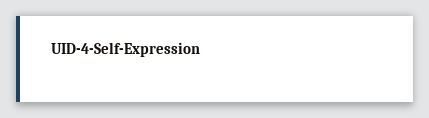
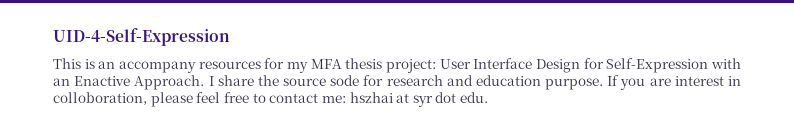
(200, 49) none -> [53,58,741,73] [53,75,741,90] [53,92,489,107] // This is an accompany resources for my MFA thesis project: User Interface Design for Self-Expression with an Enactive Approach. I share the source sode for research and education purpose. If you are interest in colloboration, please feel free to contact me: hszhai at syr dot edu.

